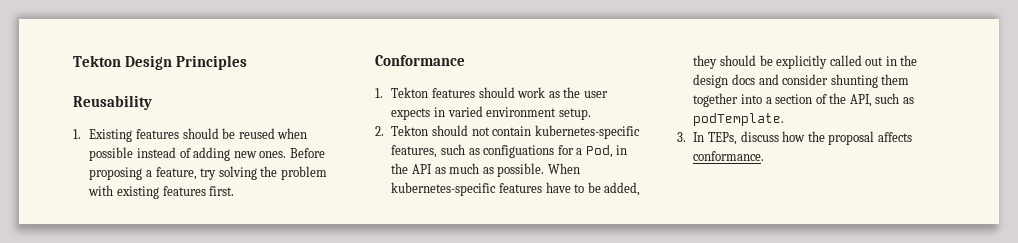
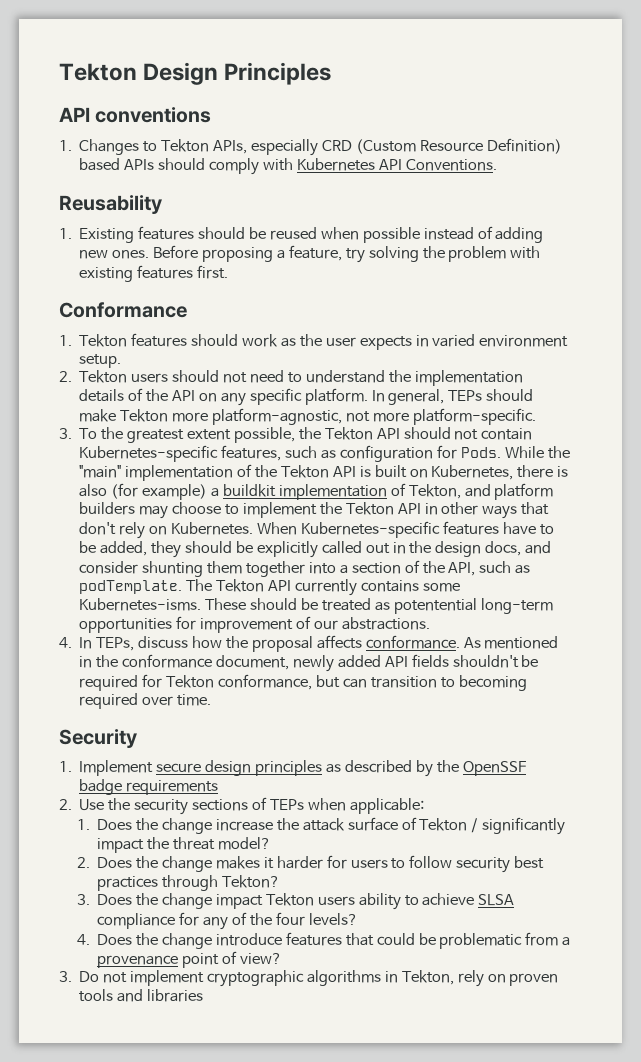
(248, 62) none -> [59,107,212,123] [59,138,562,156] [79,158,497,175] // API conventions // 1. Changes to Tekton APIs, especially CRD (Custom Resource Definition) based APIs should comply with Kubernetes API Conventions.
(429, 130) none -> [131,370,523,386] [79,388,534,406] [79,408,536,425] [59,427,400,443] users should not need to understand the implementation details of the API on any specific platform. In general, TEPs should make Tekton more platform-agnostic, not more platform-specific. // 3. To the greatest extent possible, the Tekton API
[534,125,640,139] kubernetes-specific -> [79,445,219,462] Kubernetes-specific
[483,145,628,158] [391,163,580,177] [391,182,497,196] configuations for a Pod, in the API as much as possible. When kubernetes-specific -> [339,445,570,462] [79,464,569,481] [79,483,554,500] [79,502,550,519] [79,521,440,539] configuration for Pods. While the "main" implementation of the Tekton API is built on Kubernetes, there is also (for example) a buildkit implementation of Tekton, and platform builders may choose to implement the Tekton API in other ways that don't rely on Kubernetes. When Kubernetes-specific
[731,74,755,85] docs -> [485,541,522,556] docs,
[677,132,686,142] // 3. -> [186,579,460,596] [79,598,553,614] [79,616,430,633] [59,637,72,648] The Tekton API currently contains some Kubernetes-isms. These should be treated as potentential long-term opportunities for improvement of our abstractions. // 4.
(765, 156) none -> [463,636,559,649] [79,654,539,672] [79,674,527,691] [79,693,212,709] [59,729,137,748] [59,760,526,777] [79,779,219,795] [59,797,424,815] [76,817,566,835] [97,837,271,853] [76,855,545,873] [97,875,280,891] [76,893,515,910] [97,912,358,930] [76,932,571,949] [97,951,282,968] [59,970,559,987] [79,989,204,1002] As mentioned in the conformance document, newly added API fields shouldn't be required for Tekton conformance, but can transition to becoming required over time. // Security // 1. Implement secure design principles as described by the OpenSSF badge requirements // 2. Use the security sections of TEPs when applicable: // 1. Does the change increase the attack surface of Tekton / significantly impact the threat model? // 2. Does the change makes it harder for users to follow security best practices through Tekton? // 3. Does the change impact Tekton users ability to achieve SLSA compliance for any of the four levels? // 4. Does the change introduce features that could be problematic from a provenance point of view? // 3. Do not implement cryptographic algorithms in Tekton, rely on proven tools and libraries

